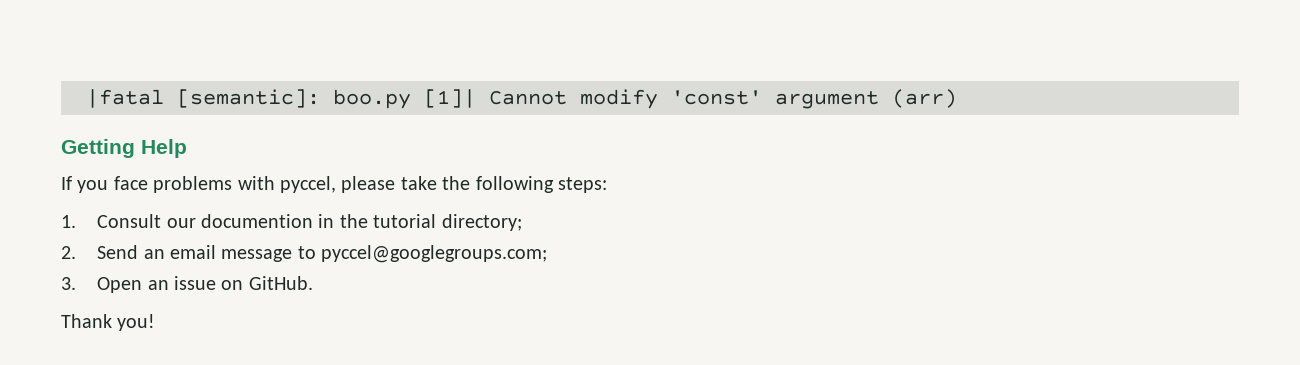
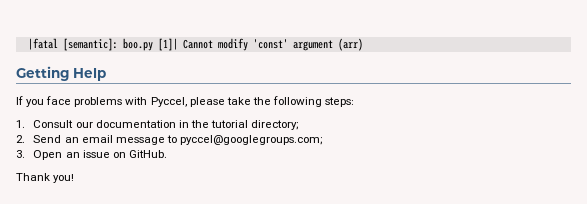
[280,176,336,193] pyccel, -> [150,97,187,107] Pyccel,
[201,214,314,228] documention -> [95,120,176,128] documentation

